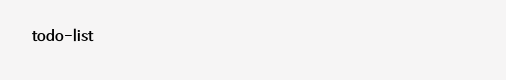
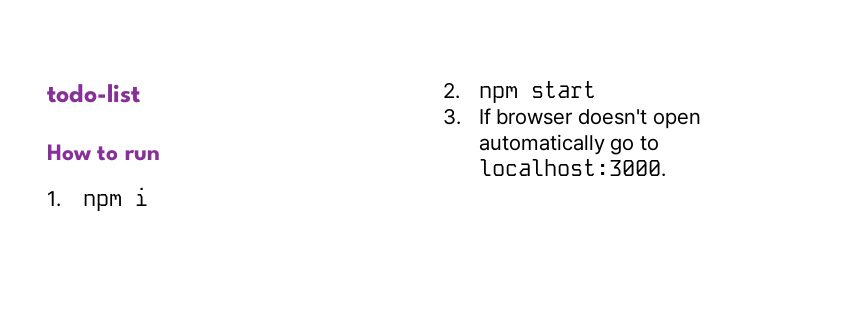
(94, 35) none -> [47,144,160,161] [47,187,148,211] [443,81,596,103] [443,108,701,129] [478,134,660,155] [478,159,666,177] // How to run // 1. npm i // 2. npm start // 3. If browser doesn't open automatically go to localhost:3000.

